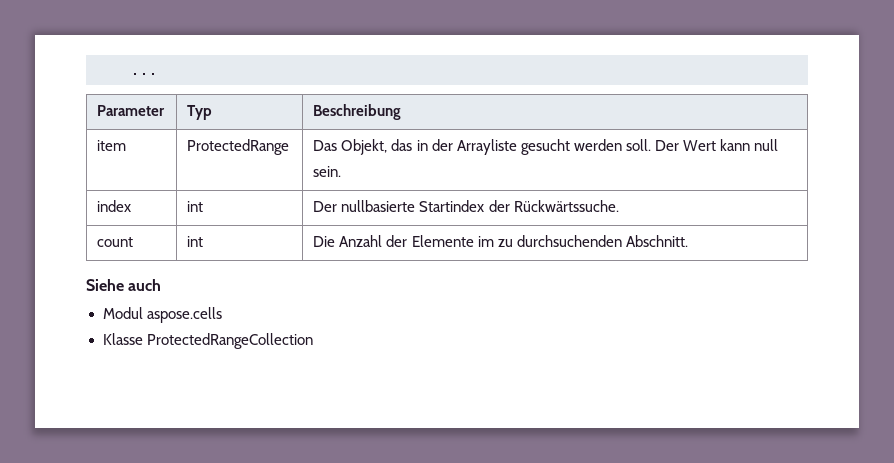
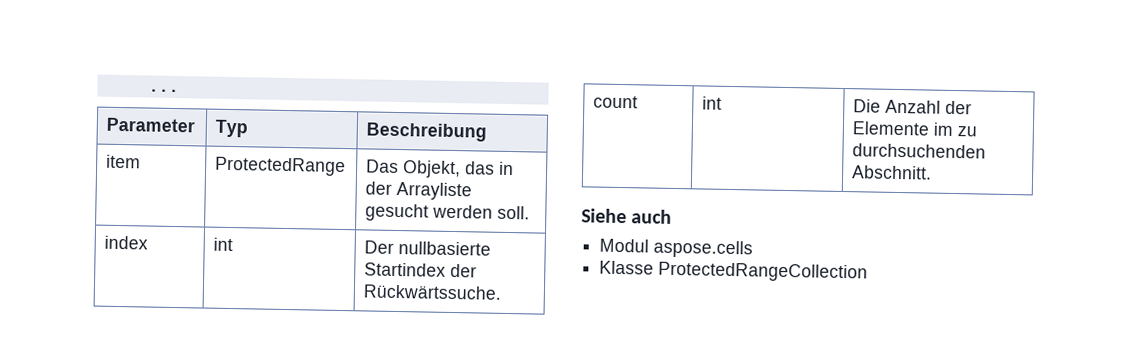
[654,139,778,151] [313,166,342,177] Der Wert kann null sein. -> (531, 212) none

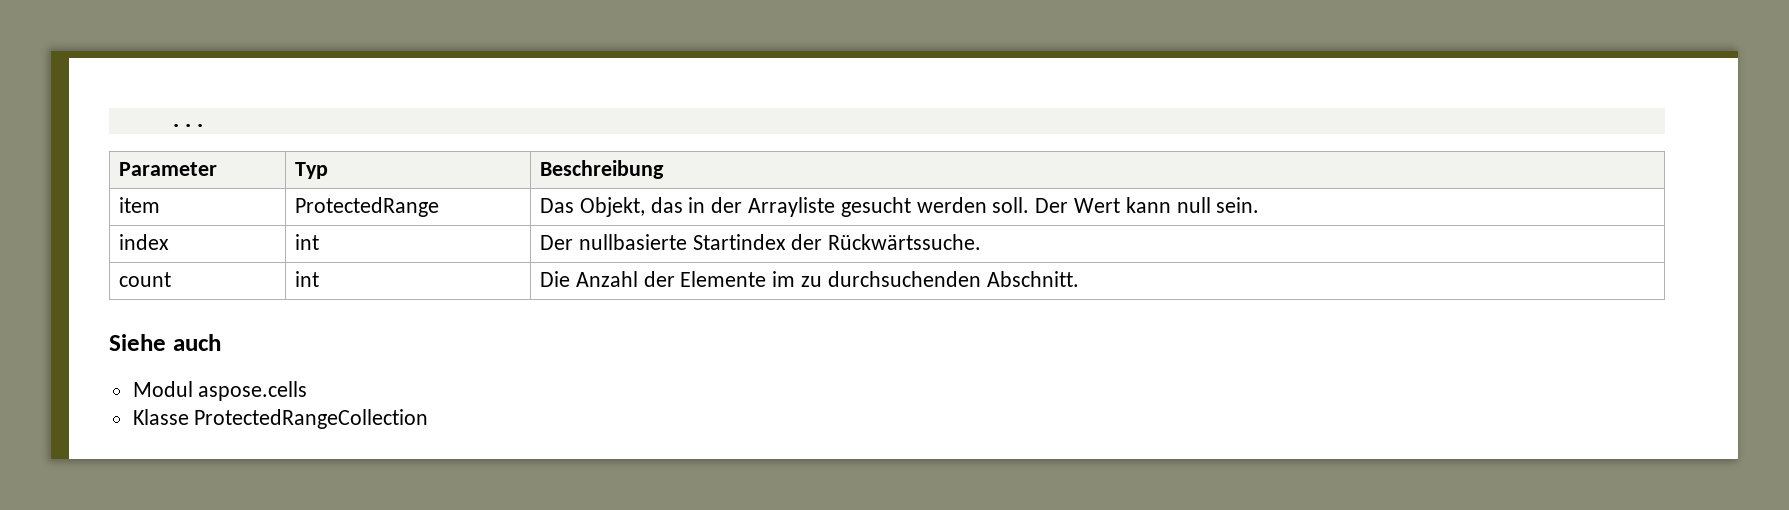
(531, 212) none -> [1035,197,1260,213] Der Wert kann null sein.

